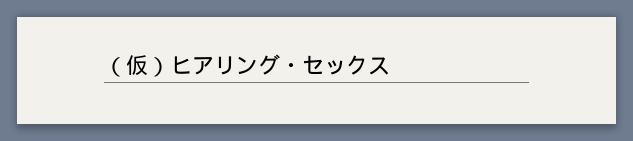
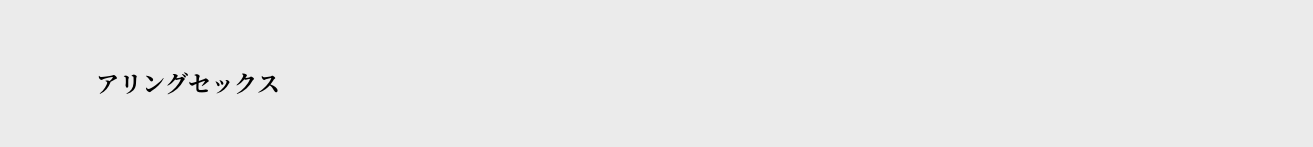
[104,55,192,77] （仮）ヒ -> (96, 84) none
[280,63,302,73] ・ -> (188, 83) none

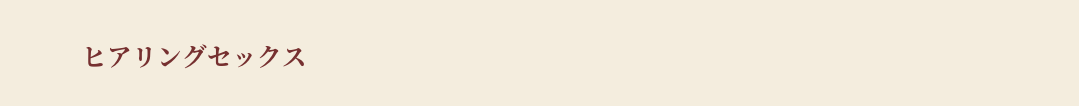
(96, 84) none -> [82,46,107,67] ヒ

